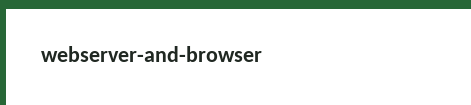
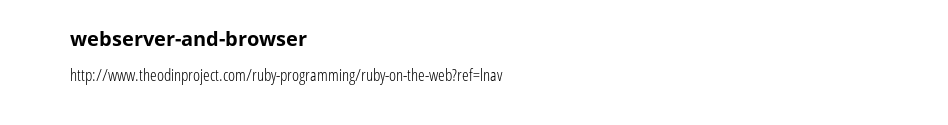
(262, 54) none -> [70,68,503,85] // http://www.theodinproject.com/ruby-programming/ruby-on-the-web?ref=lnav

